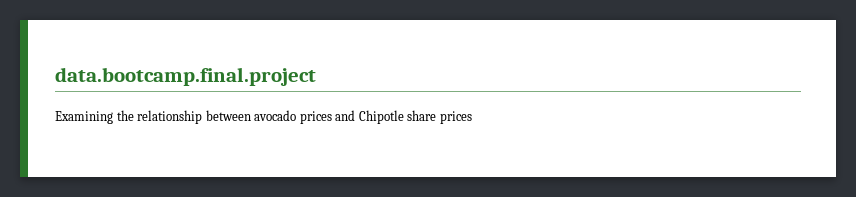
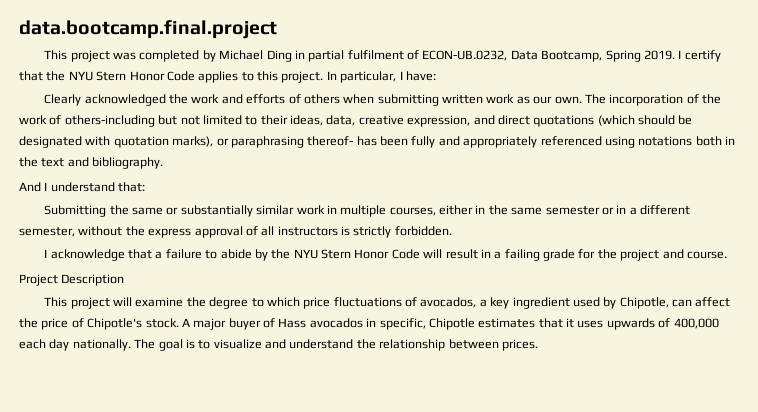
[55,110,472,124] Examining the relationship between avocado prices and Chipotle share prices -> [44,50,721,62] [19,71,436,83] [44,94,722,106] [19,115,693,127] [19,136,735,148] [19,157,164,169] [19,182,146,192] [44,205,691,217] [19,226,452,238] [44,249,727,261] [19,274,125,286] [44,297,731,309] [19,318,719,330] [19,339,538,351] This project was completed by Michael Ding in partial fulfilment of ECON-UB.0232, Data Bootcamp, Spring 2019. I certify that the NYU Stern Honor Code applies to this project. In particular, I have: // Clearly acknowledged the work and efforts of others when submitting written work as our own. The incorporation of the work of others-including but not limited to their ideas, data, creative expression, and direct quotations (which should be designated with quotation marks), or paraphrasing thereof- has been fully and appropriately referenced using notations both in the text and bibliography. // And I understand that: // Submitting the same or substantially similar work in multiple courses, either in the same semester or in a different semester, without the express approval of all instructors is strictly forbidden. // I acknowledge that a failure to abide by the NYU Stern Honor Code will result in a failing grade for the project and course. // Project Description // This project will examine the degree to which price fluctuations of avocados, a key ingredient used by Chipotle, can affect the price of Chipotle's stock. A major buyer of Hass avocados in specific, Chipotle estimates that it uses upwards of 400,000 each day nationally. The goal is to visualize and understand the relationship between prices.

